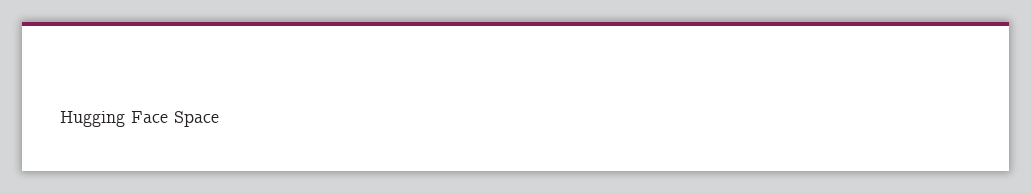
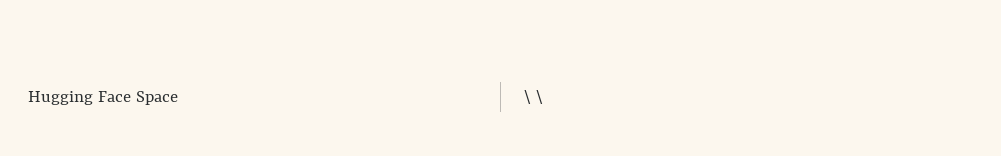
(219, 119) none -> [524,90,543,104] // \ \

